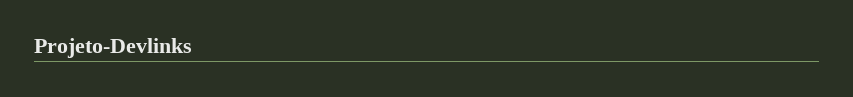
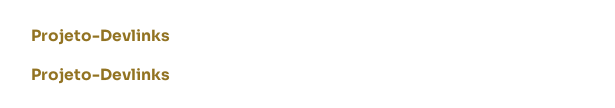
[34,38,192,58] Projeto-Devlinks -> [31,29,170,45] [31,68,170,84] Projeto-Devlinks // Projeto-Devlinks

